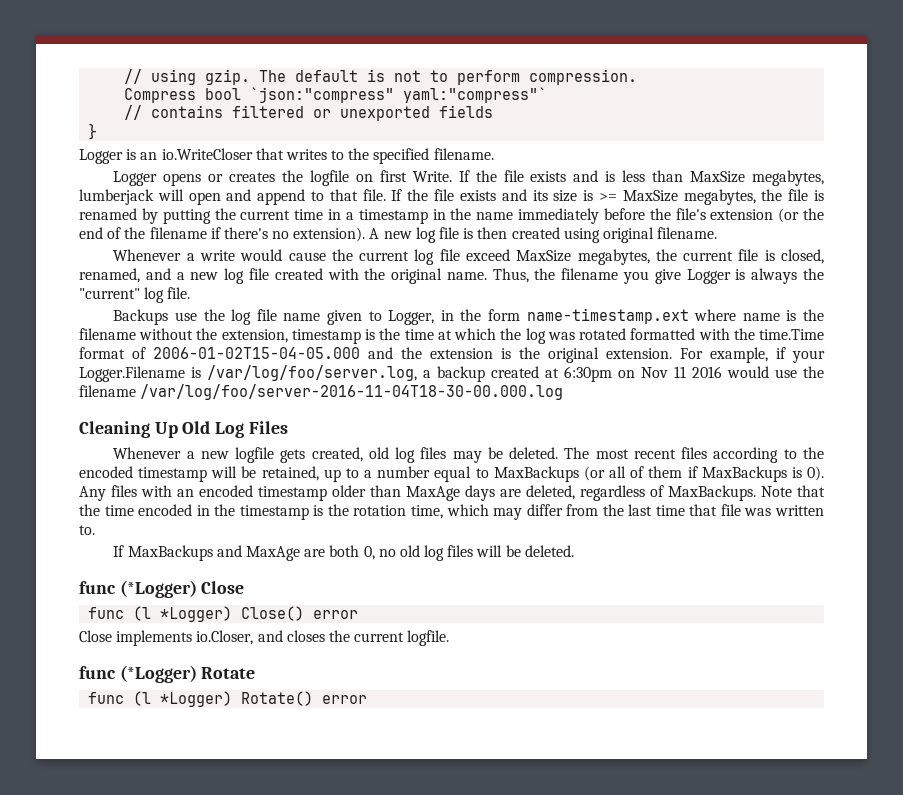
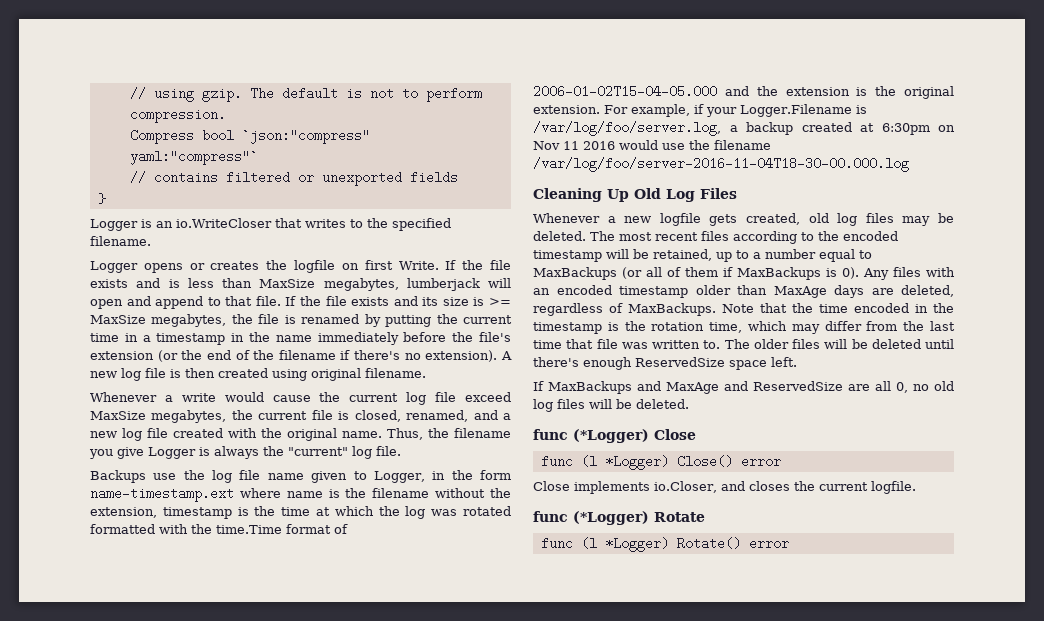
(95, 530) none -> [724,339,954,349] [533,357,797,370] The older files will be deleted until there's enough ReservedSize space left.
[304,545,360,557] are both -> [724,381,891,391] and ReservedSize are all

